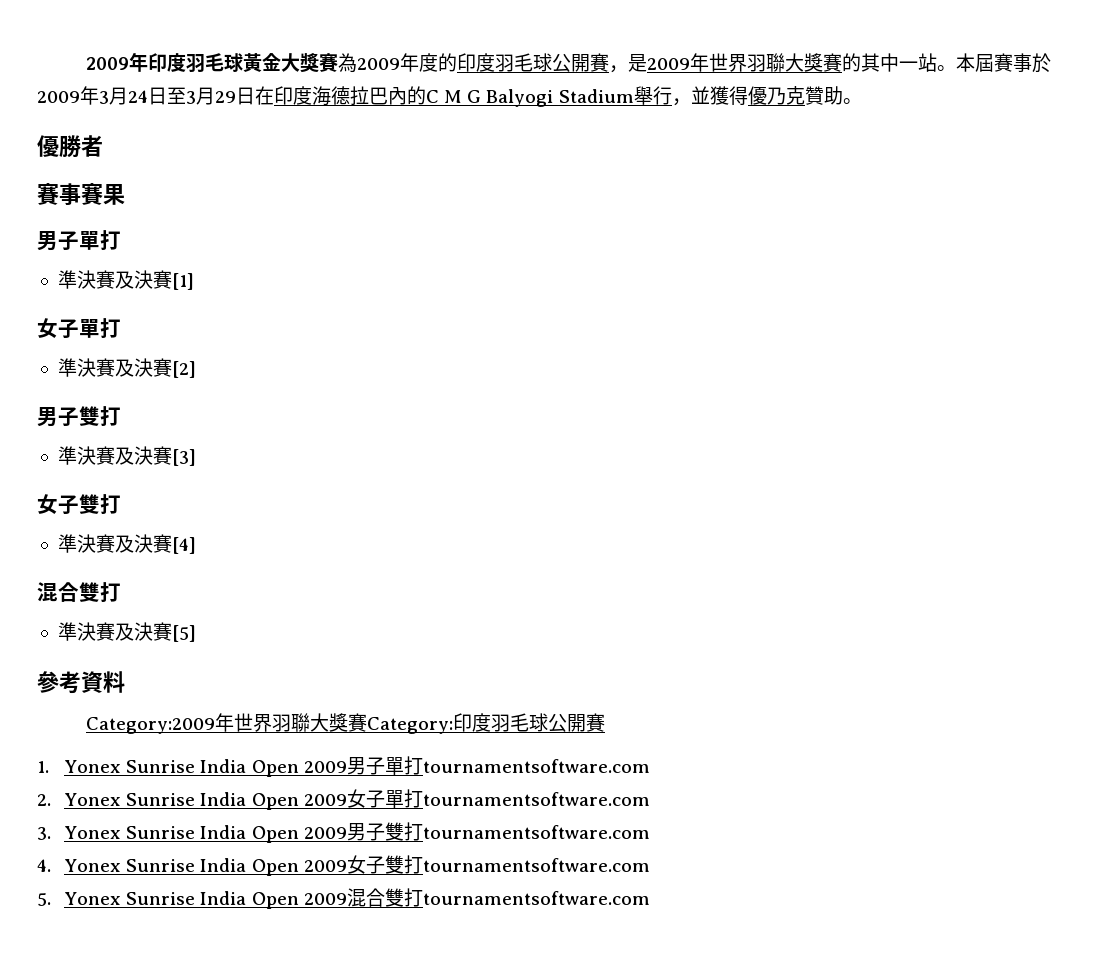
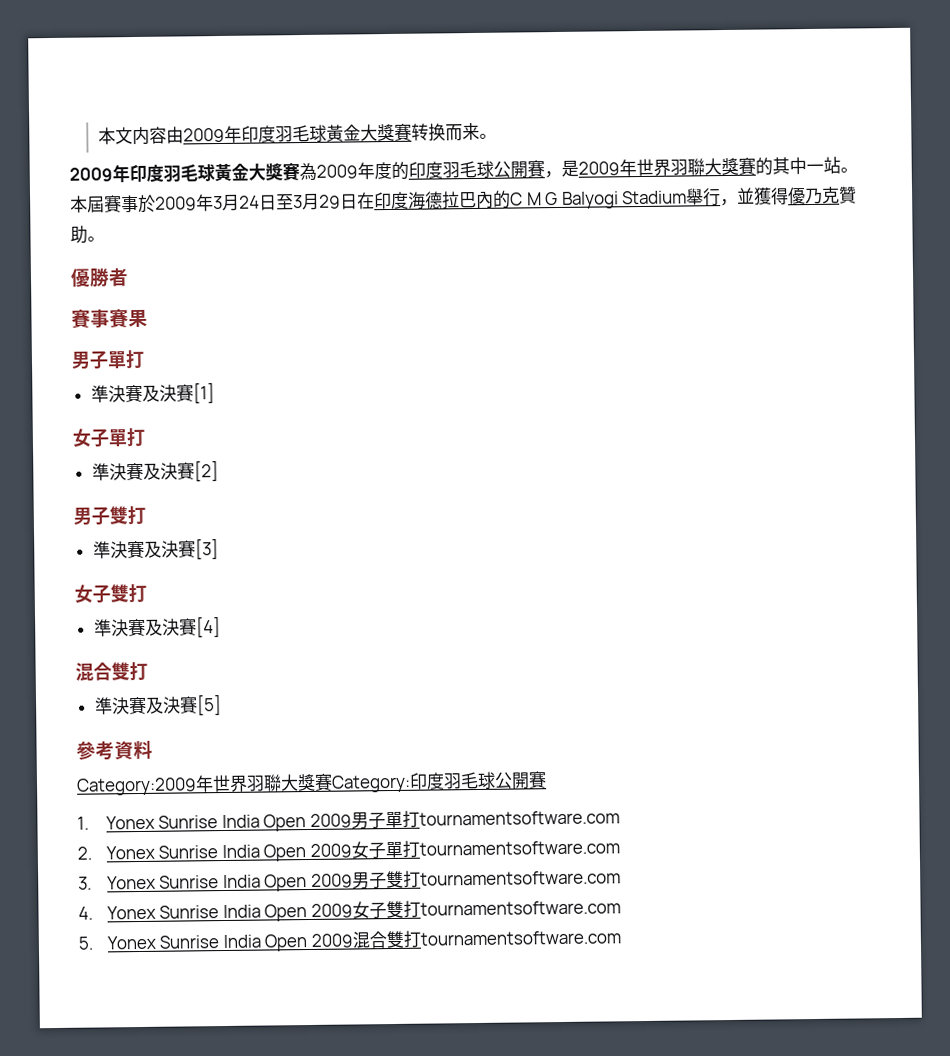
(85, 63) none -> [97,122,497,146] 本文内容由2009年印度羽毛球黃金大獎賽转换而来。 //

